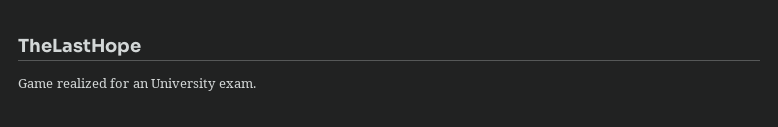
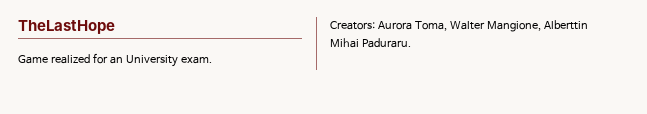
(256, 84) none -> [330,20,588,32] [330,38,411,48] // Creators: Aurora Toma, Walter Mangione, Alberttin Mihai Paduraru.

